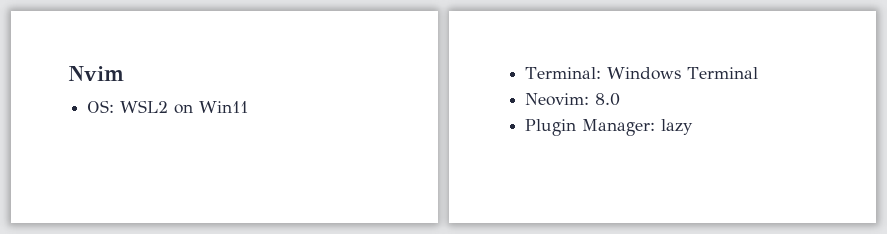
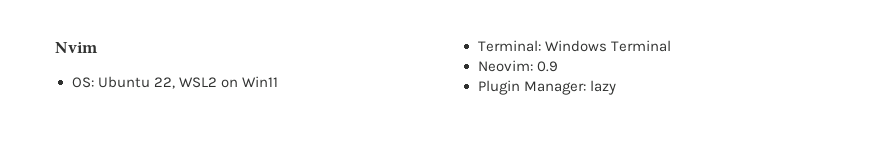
(115, 106) none -> [97,76,175,89] Ubuntu 22,
[595,93,621,106] 8.0 -> [536,61,558,72] 0.9

